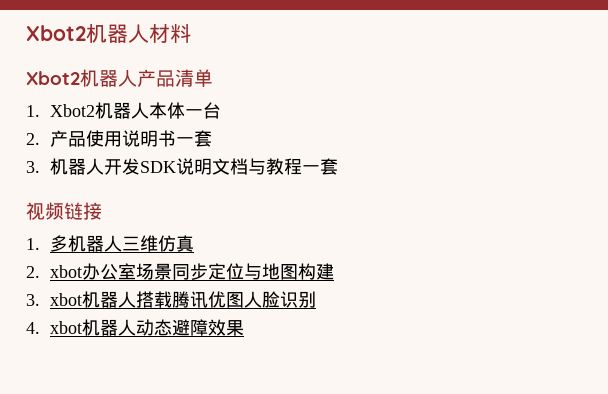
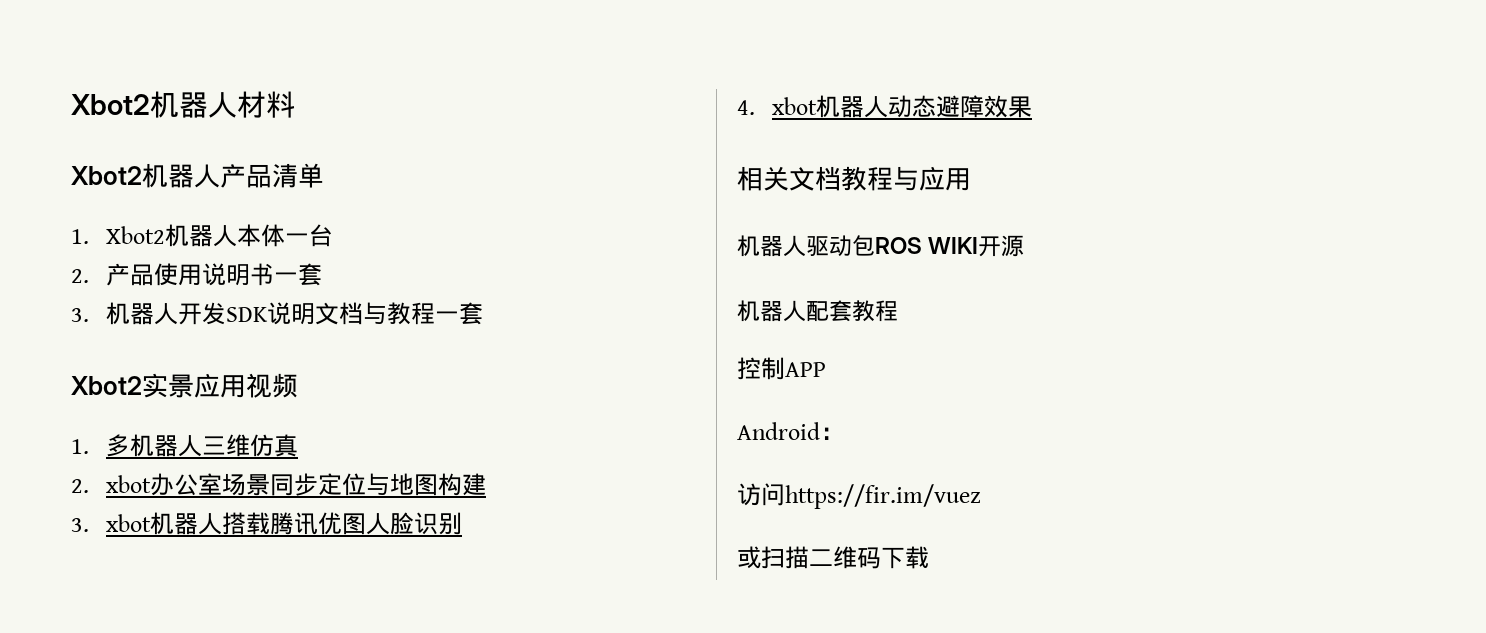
(339, 166) none -> [71,373,246,398] Xbot2实景应用
[64,202,102,220] 链接 -> (298, 385) none
(245, 328) none -> [737,166,971,191] [737,235,1025,257] [737,300,898,322] [737,357,826,380] [737,422,844,440] [737,483,981,509] [737,546,929,569] // 相关文档教程与应用 // 机器人驱动包ROS WIKI开源 // 机器人配套教程 // 控制APP // Android： // 访问https://fir.im/vuez // 或扫描二维码下载

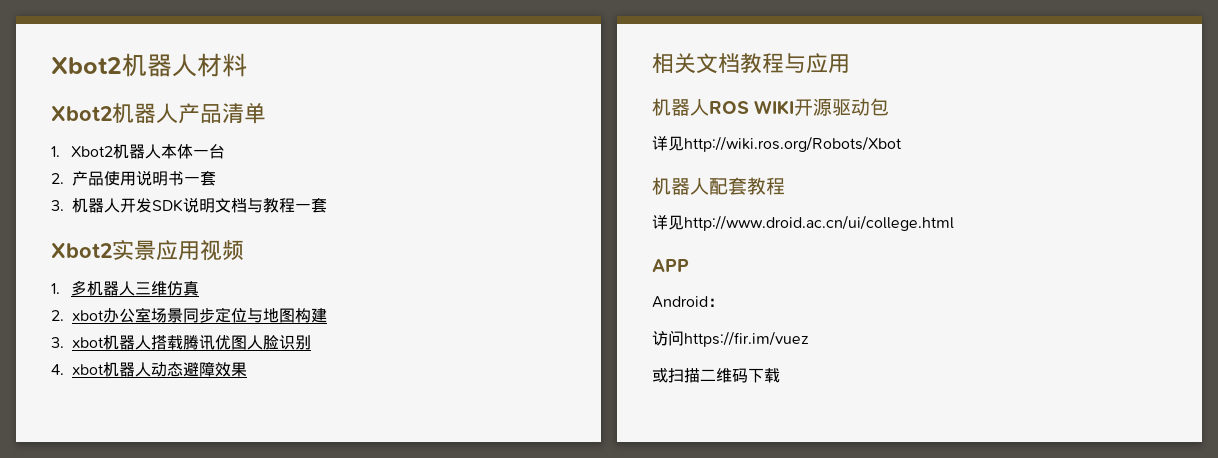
[806,235,875,257] 驱动包 -> (709, 107) none
(1025, 246) none -> [832,98,889,116] [652,136,902,152] 驱动包 // 详见http://wiki.ros.org/Robots/Xbot
[737,357,785,380] 控制 -> [652,215,954,231] 详见http://www.droid.ac.cn/ui/college.html //

